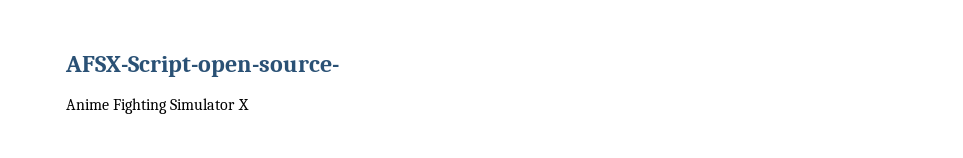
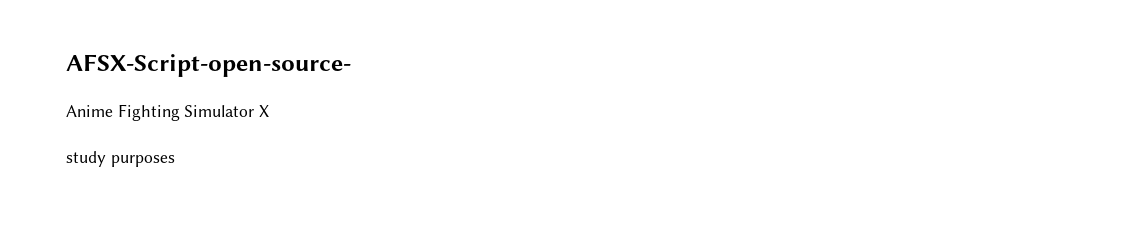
(249, 104) none -> [66,151,175,167] // study purposes

